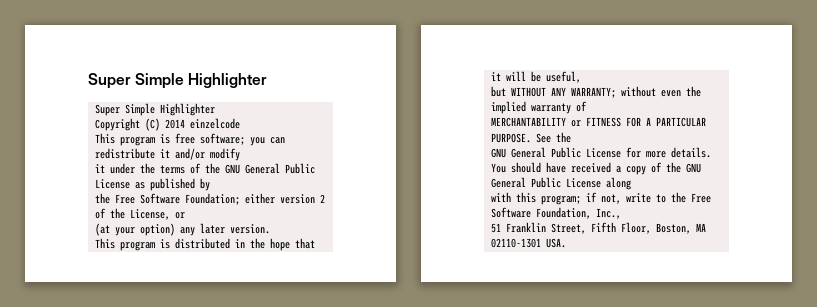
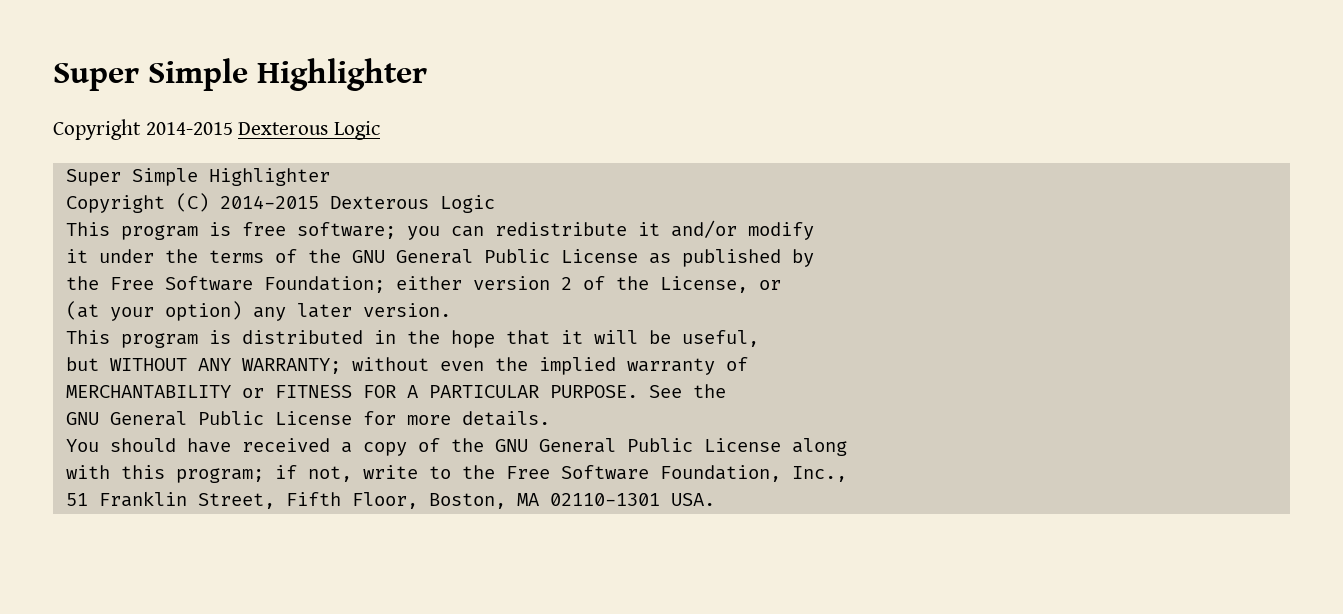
[88,73,268,89] Super Simple Highlighter -> [53,58,427,91] [53,119,381,140] Super Simple Highlighter // Copyright 2014-2015 Dexterous Logic
[165,118,241,129] 2014 einzelcode -> [219,195,495,213] 2014-2015 Dexterous Logic

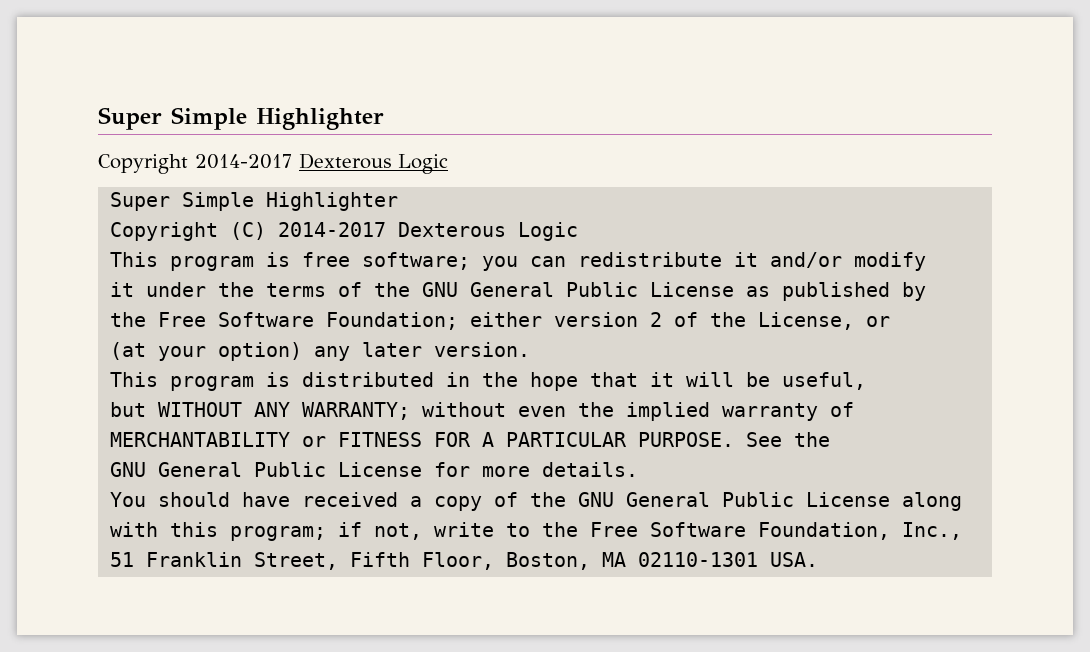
[53,58,427,91] [53,119,233,140] Super Simple Highlighter // Copyright 2014-2015 -> [98,107,384,130] [98,154,292,174] Super Simple Highlighter // Copyright 2014-2017
[219,195,319,209] 2014-2015 -> [278,222,387,237] 2014-2017

